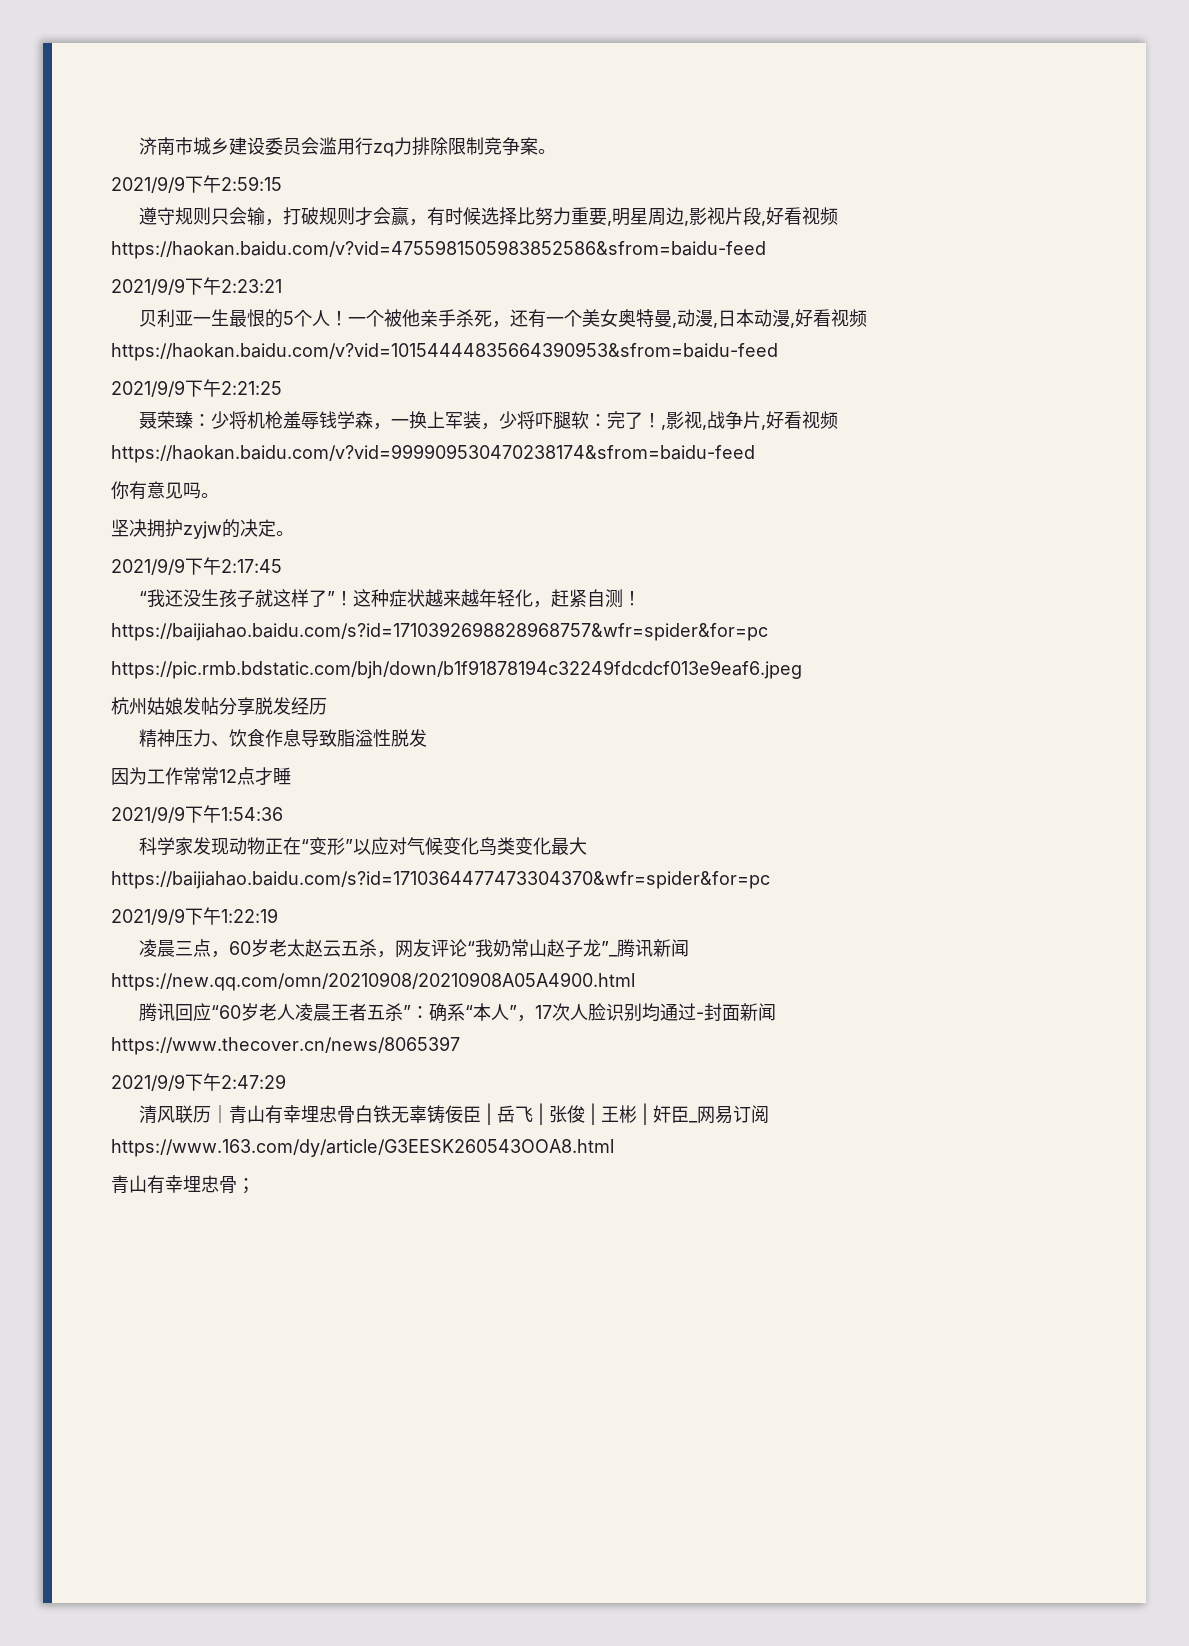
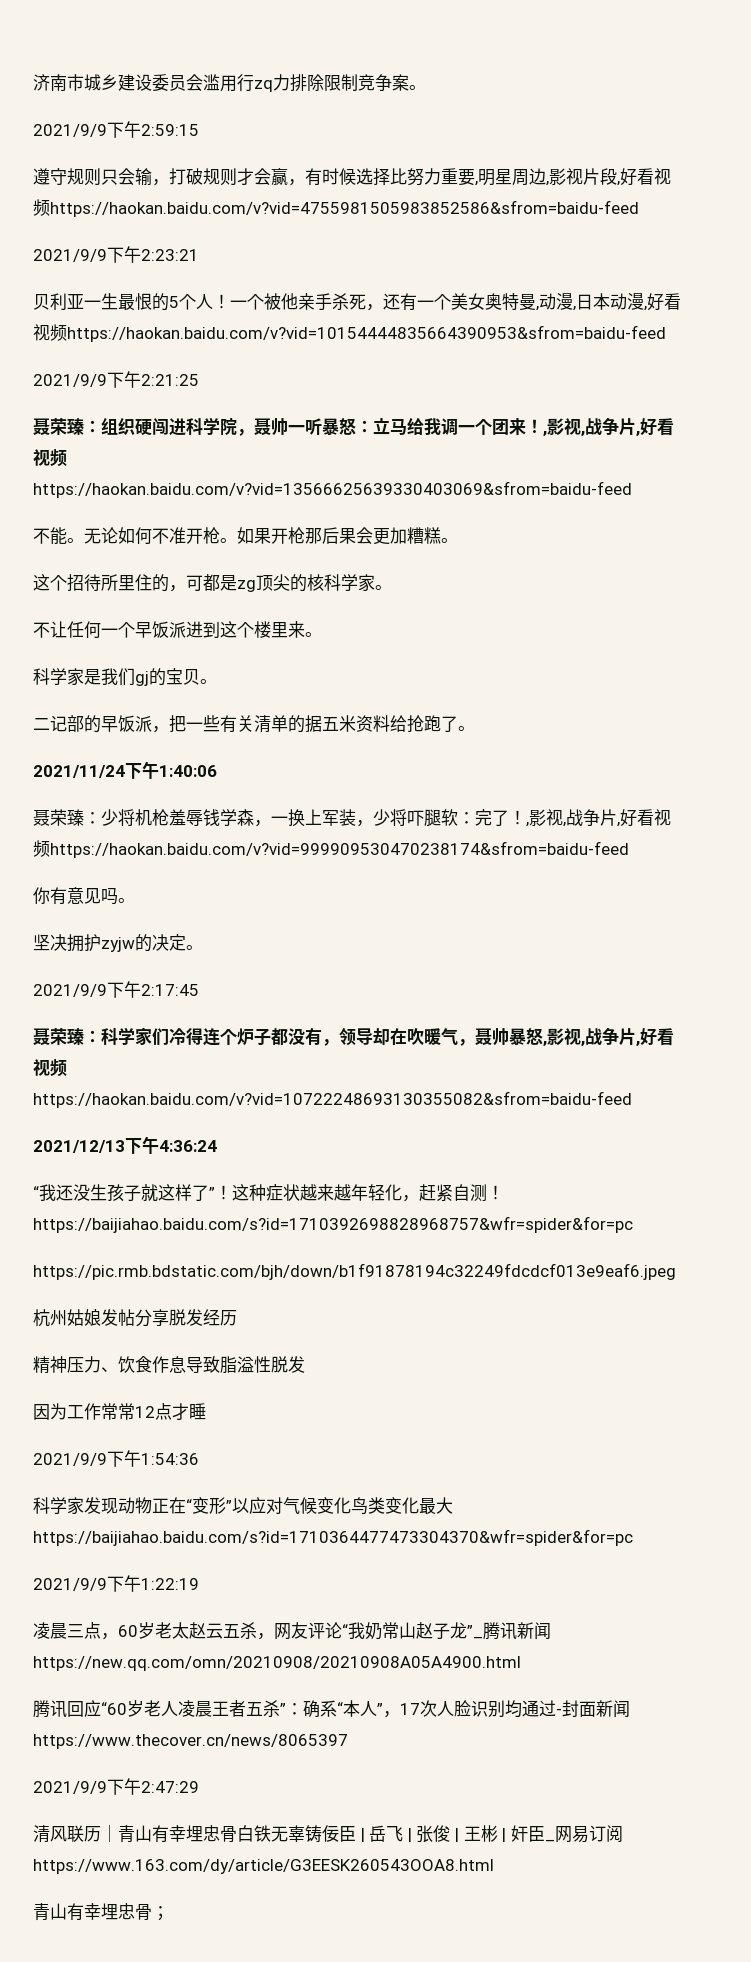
(282, 388) none -> [33,417,674,436] [33,449,67,467] [33,481,632,498] [33,527,458,545] [33,574,392,592] [33,621,322,638] [33,668,217,686] [33,715,475,733] [33,761,217,779] // 聂荣臻：组织硬闯进科学院，聂帅一听暴怒：立马给我调一个团来！,影视,战争片,好看视频 // https://haokan.baidu.com/v?vid=13566625639330403069&sfrom=baidu-feed // 不能。无论如何不准开枪。如果开枪那后果会更加糟糕。 // 这个招待所里住的，可都是zg顶尖的核科学家。 // 不让任何一个早饭派进到这个楼里来。 // 科学家是我们gj的宝贝。 // 二记部的早饭派，把一些有关清单的据五米资料给抢跑了。 // 2021/11/24下午1:40:06
(282, 566) none -> [33,1027,674,1046] [33,1059,67,1077] [33,1091,632,1108] [33,1136,217,1154] // 聂荣臻：科学家们冷得连个炉子都没有，领导却在吹暖气，聂帅暴怒,影视,战争片,好看视频 // https://haokan.baidu.com/v?vid=10722248693130355082&sfrom=baidu-feed // 2021/12/13下午4:36:24

